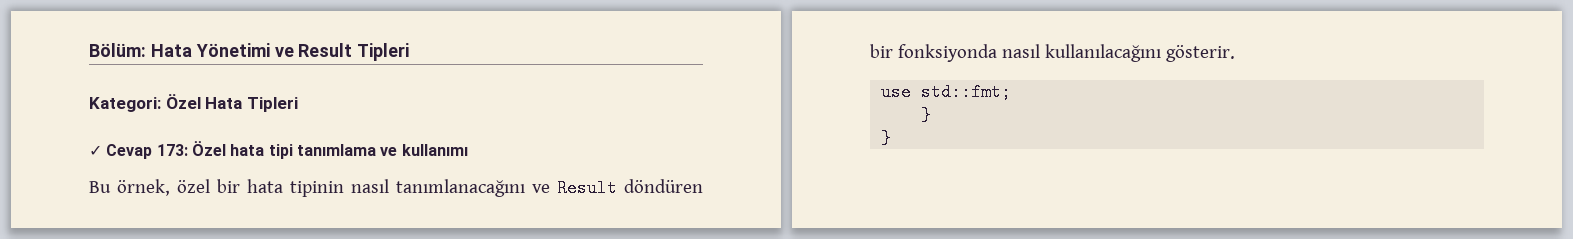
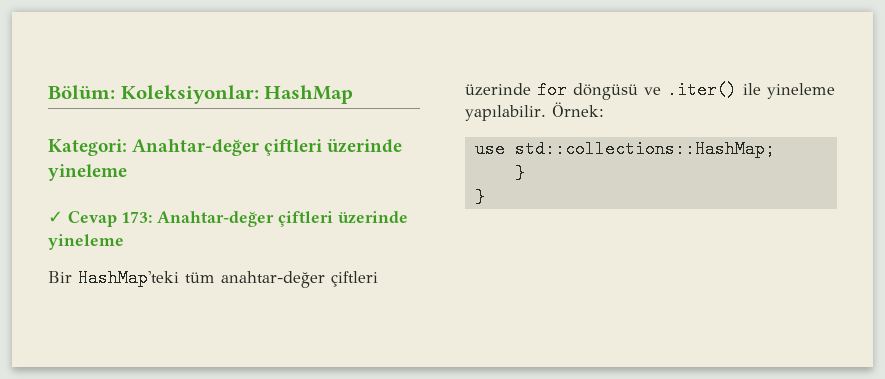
[150,43,410,61] [89,94,298,112] [89,141,468,159] [89,179,703,197] [870,44,1235,62] Hata Yönetimi ve Result Tipleri // Kategori: Özel Hata Tipleri // ✓ Cevap 173: Özel hata tipi tanımlama ve kullanımı // Bu örnek, özel bir hata tipinin nasıl tanımlanacağını ve Result döndüren bir fonksiyonda nasıl kullanılacağını gösterir. -> [120,85,354,104] [48,139,403,156] [48,164,127,181] [48,211,408,227] [48,234,124,250] [48,269,378,288] [465,81,835,100] [465,102,604,121] Koleksiyonlar: HashMap // Kategori: Anahtar-değer çiftleri üzerinde yineleme // ✓ Cevap 173: Anahtar-değer çiftleri üzerinde yineleme // Bir HashMap'teki tüm anahtar-değer çiftleri üzerinde for döngüsü ve .iter() ile yineleme yapılabilir. Örnek:
[921,83,1012,101] std::fmt; -> [514,140,775,158] std::collections::HashMap;

